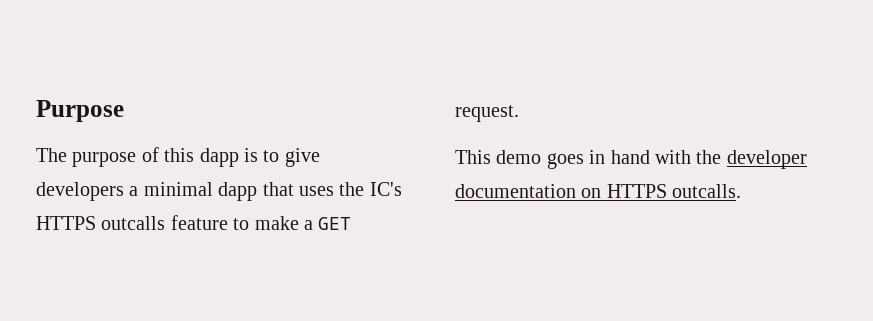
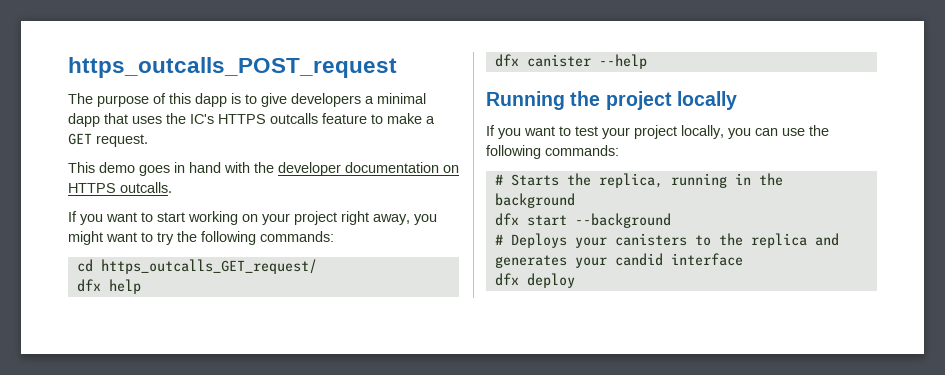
[36,100,124,122] Purpose -> [68,57,397,78] https_outcalls_POST_request
(742, 191) none -> [68,211,437,225] [68,231,334,245] [76,259,317,274] [76,279,141,294] [494,54,647,69] [486,91,737,110] [486,125,829,139] [486,145,619,159] [494,173,783,188] [494,193,575,208] [494,213,671,228] [494,233,839,248] [494,253,743,268] [494,273,575,288] // If you want to start working on your project right away, you might want to try the following commands: // cd https_outcalls_GET_request/ // dfx help // dfx canister --help // Running the project locally // If you want to test your project locally, you can use the following commands: // # Starts the replica, running in the background // dfx start --background // # Deploys your canisters to the replica and generates your candid interface // dfx deploy

